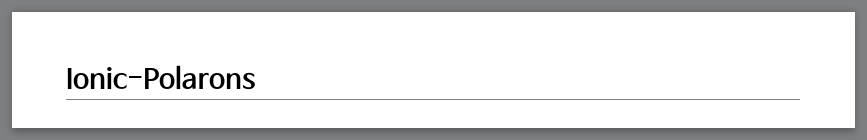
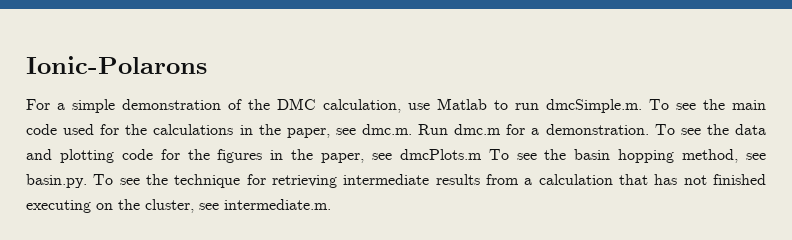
(255, 77) none -> [26,98,766,113] [26,124,766,138] [26,149,766,163] [26,174,767,188] [26,199,331,213] // For a simple demonstration of the DMC calculation, use Matlab to run dmcSimple.m. To see the main code used for the calculations in the paper, see dmc.m. Run dmc.m for a demonstration. To see the data and plotting code for the figures in the paper, see dmcPlots.m To see the basin hopping method, see basin.py. To see the technique for retrieving intermediate results from a calculation that has not finished executing on the cluster, see intermediate.m.

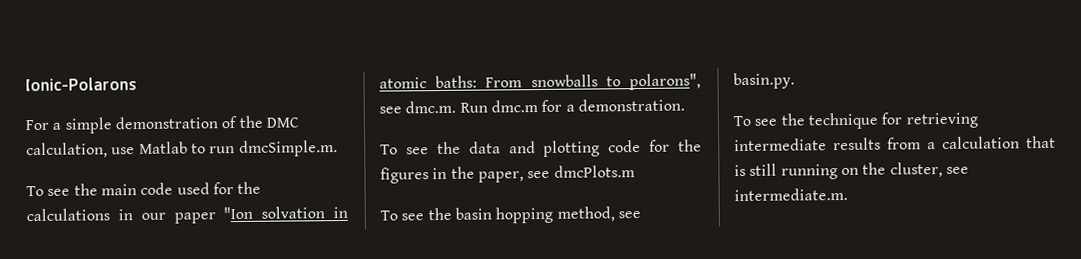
(642, 106) none -> (338, 149) //
[258,124,330,138] the paper, -> [140,206,348,224] [379,73,701,91] our paper "Ion solvation in atomic baths: From snowballs to polarons",
(649, 129) none -> (685, 105) //
(482, 154) none -> (635, 171) //
(87, 181) none -> (795, 81) //
[654,174,767,185] [26,200,91,213] has not finished executing -> [734,163,838,180] is still running

